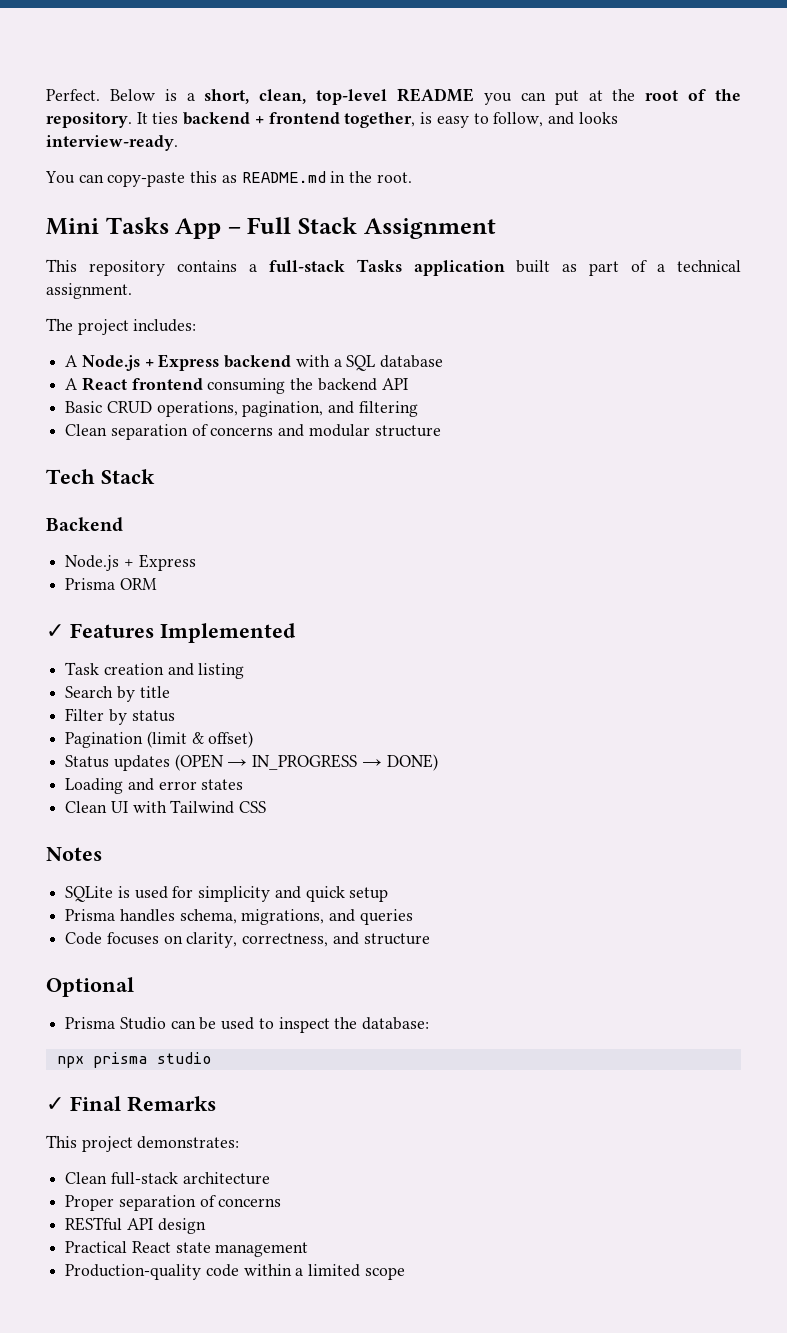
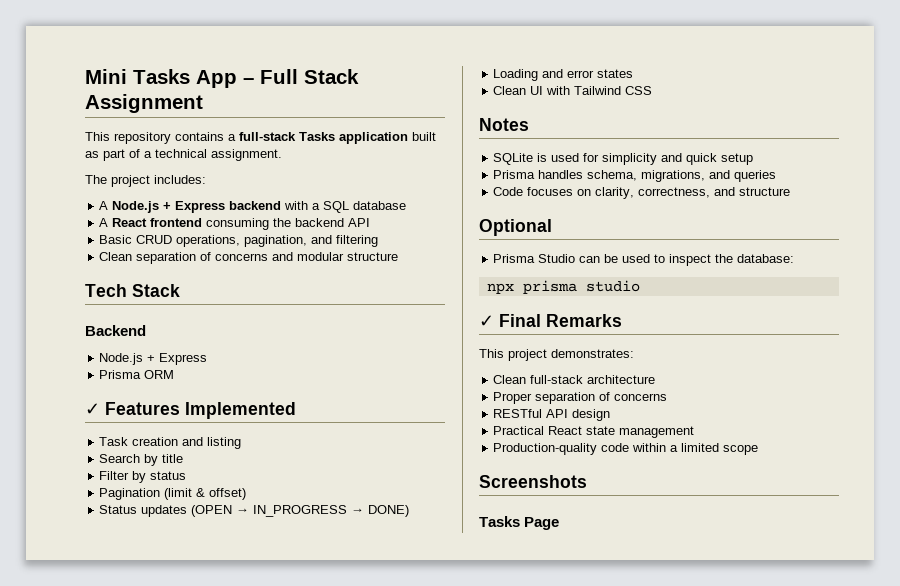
[46,88,742,105] [46,112,618,128] [46,135,178,151] [45,171,412,187] Perfect. Below is a short, clean, top-level README you can put at the root of the repository. It ties backend + frontend together, is easy to follow, and looks interview-ready. // You can copy-paste this as README.md in the root. // -> (85, 76) none
(405, 1273) none -> [479,475,587,488] [479,516,560,530] // Screenshots // Tasks Page

